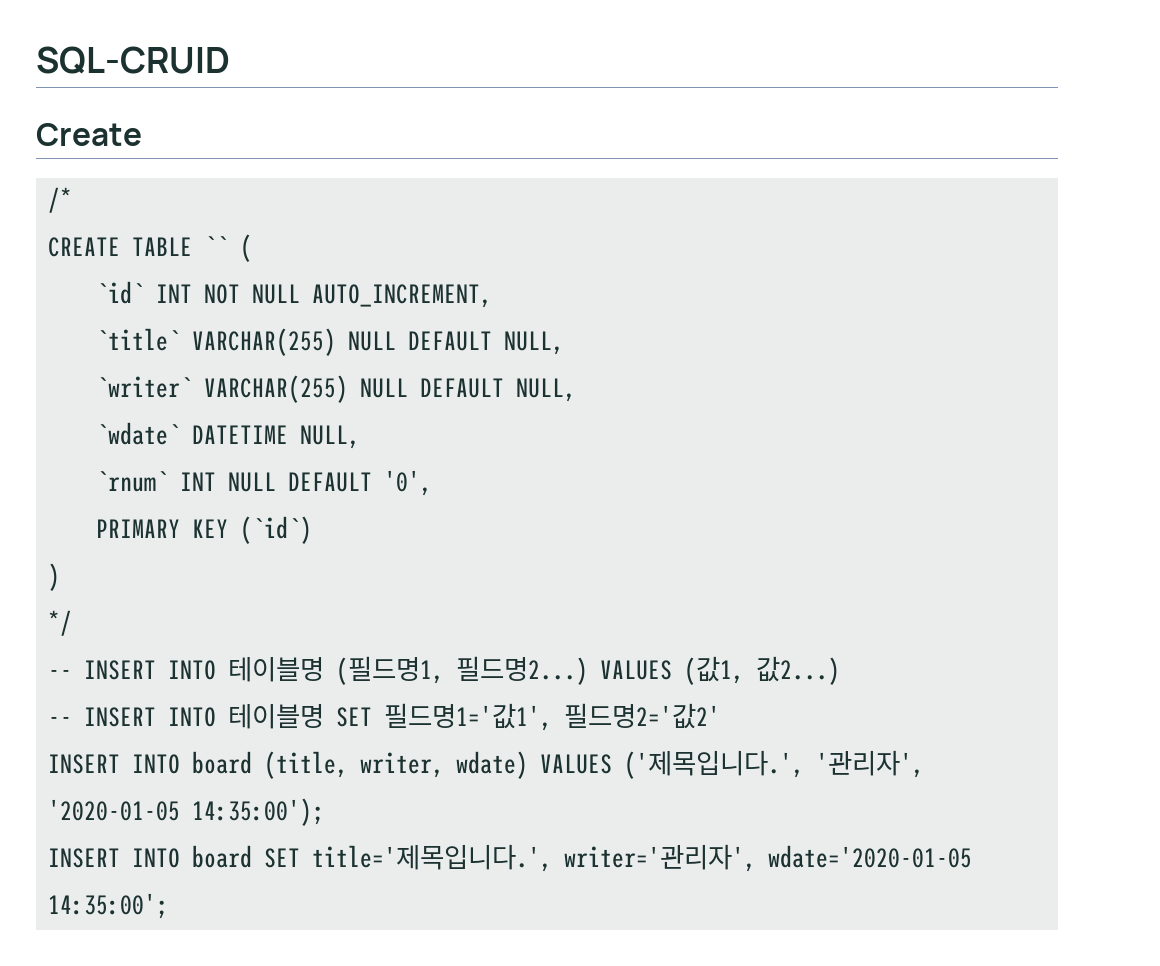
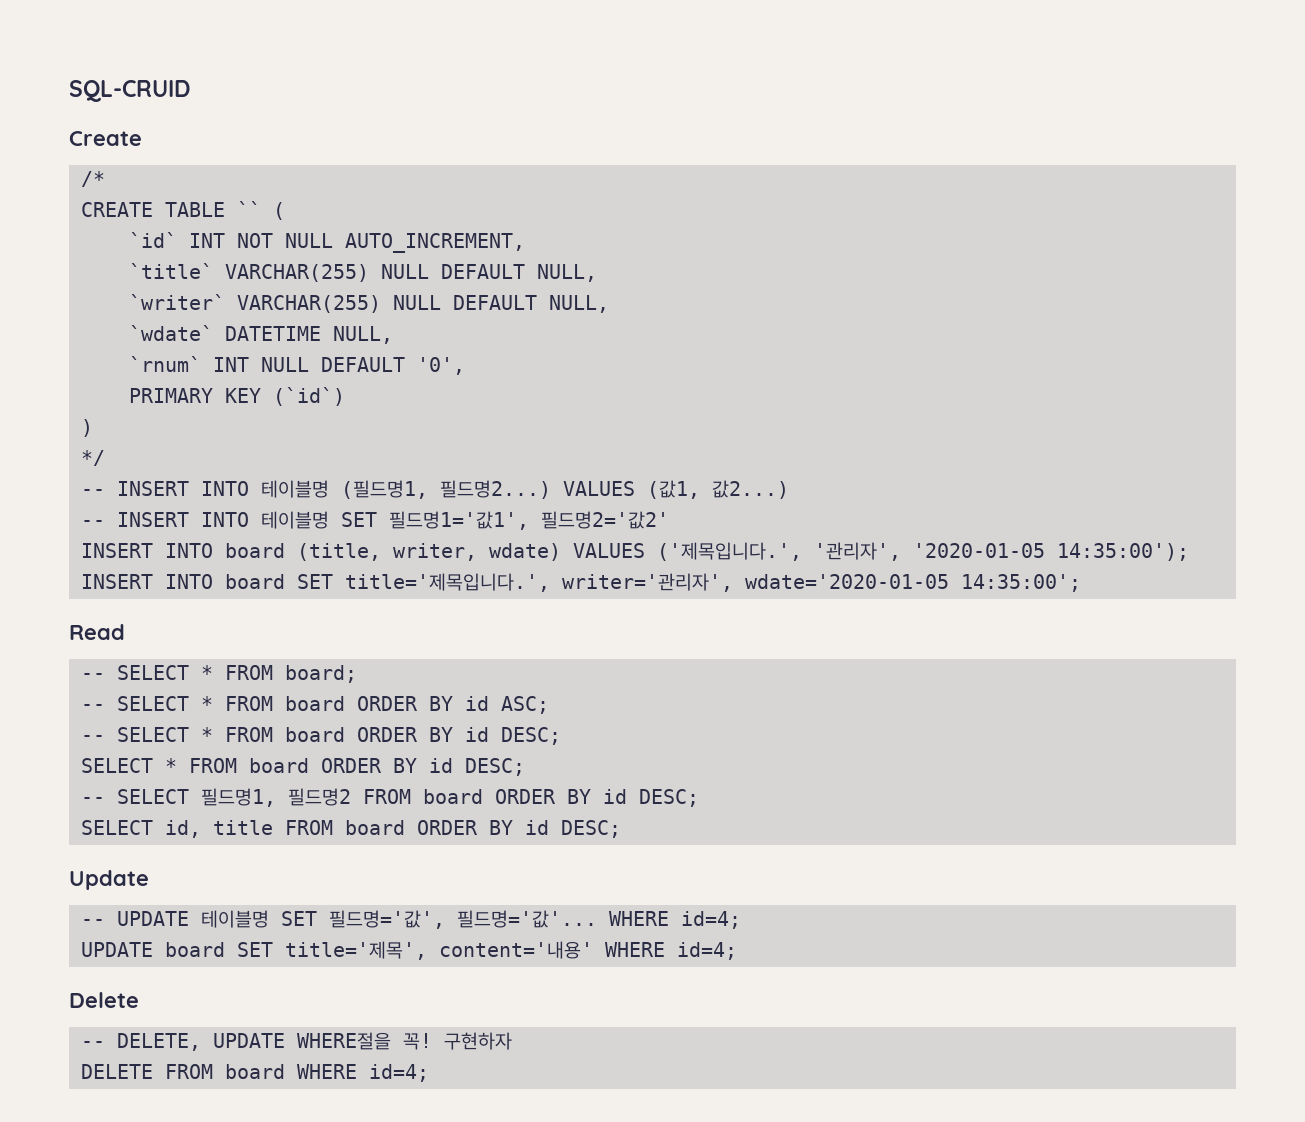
(168, 906) none -> [69,624,125,640] [81,665,357,683] [81,696,549,714] [81,727,561,745] [81,758,525,776] [81,788,699,807] [81,820,621,838] [69,870,149,890] [81,910,741,929] [81,941,737,960] [69,992,139,1008] [81,1032,512,1051] [81,1064,429,1082] // Read // -- SELECT * FROM board; // -- SELECT * FROM board ORDER BY id ASC; // -- SELECT * FROM board ORDER BY id DESC; // SELECT * FROM board ORDER BY id DESC; // -- SELECT 필드명1, 필드명2 FROM board ORDER BY id DESC; // SELECT id, title FROM board ORDER BY id DESC; // Update // -- UPDATE 테이블명 SET 필드명='값', 필드명='값'... WHERE id=4; // UPDATE board SET title='제목', content='내용' WHERE id=4; // Delete // -- DELETE, UPDATE WHERE절을 꼭! 구현하자 // DELETE FROM board WHERE id=4;

